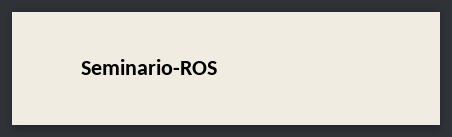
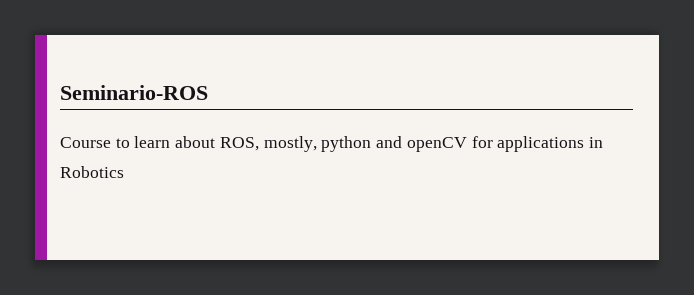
(217, 67) none -> [60,136,603,152] [60,166,124,178] // Course to learn about ROS, mostly, python and openCV for applications in Robotics

